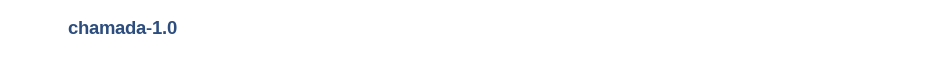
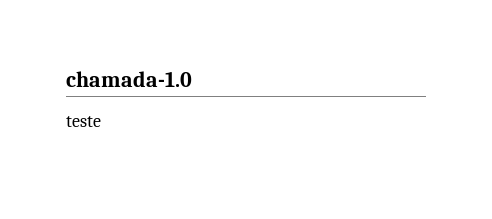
(177, 27) none -> [66,116,101,127] // teste

